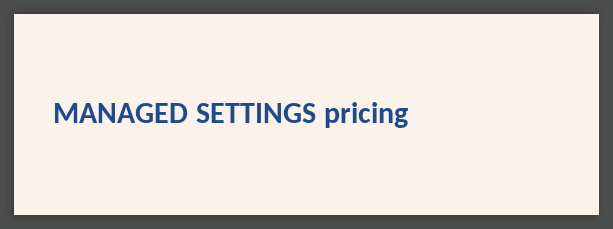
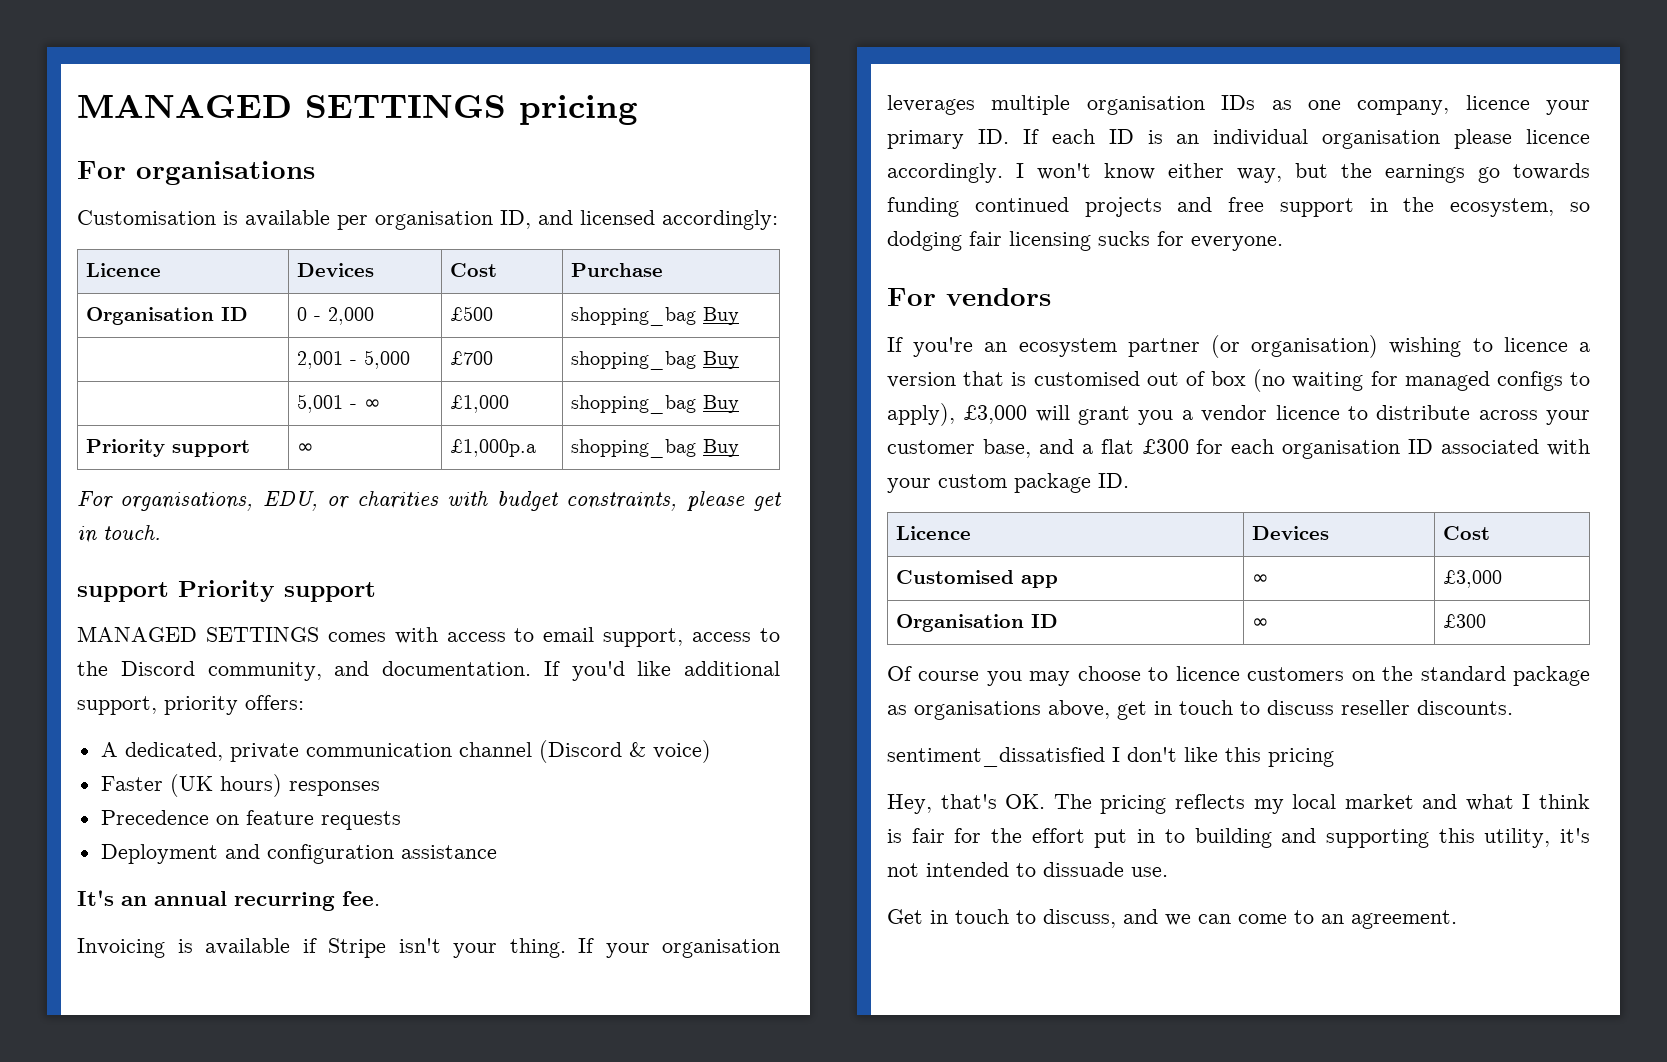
(408, 115) none -> [77,161,315,185] [77,210,778,230] [86,263,162,277] [297,263,375,277] [450,263,498,277] [571,263,664,277] [86,307,249,325] [297,307,375,325] [450,306,494,321] [571,307,740,326] [297,350,411,369] [450,351,494,365] [571,351,740,370] [297,394,382,413] [450,395,510,413] [571,395,740,414] [86,439,251,457] [297,443,315,453] [450,439,537,457] [571,439,740,458] [77,491,783,511] [77,525,161,543] [77,580,376,602] [77,626,781,647] [77,661,780,681] [77,695,304,715] [100,740,711,763] [100,774,380,797] [100,810,401,830] [100,844,497,864] [77,890,380,911] [77,938,780,958] [887,95,1590,115] [887,129,1590,149] [887,163,1590,183] [887,197,1590,217] [887,231,1283,251] [887,288,1051,306] [887,335,1590,358] [887,369,1590,392] [887,403,1590,426] [887,439,1590,459] [887,473,1129,493] [896,526,972,540] [1252,526,1330,540] [1443,526,1491,540] [896,570,1059,588] [1252,574,1270,584] [1443,570,1503,588] [896,614,1059,632] [1252,618,1270,628] [1443,614,1487,628] [887,666,1590,686] [887,700,1513,720] [887,747,1334,767] [887,794,1590,814] [887,828,1590,848] [887,862,1168,877] [887,909,1457,929] // For organisations // Customisation is available per organisation ID, and licensed accordingly: // Licence | Devices | Cost | Purchase // Organisation ID | 0 - 2,000 | £500 | shopping_bag Buy // | 2,001 - 5,000 | £700 | shopping_bag Buy // | 5,001 - ∞ | £1,000 | shopping_bag Buy // Priority support | ∞ | £1,000p.a | shopping_bag Buy // For organisations, EDU, or charities with budget constraints, please get in touch. // support Priority support // MANAGED SETTINGS comes with access to email support, access to the Discord community, and documentation. If you'd like additional support, priority offers: // A dedicated, private communication channel (Discord & voice) // Faster (UK hours) responses // Precedence on feature requests // Deployment and configuration assistance // It's an annual recurring fee. // Invoicing is available if Stripe isn't your thing. If your organisation leverages multiple organisation IDs as one company, licence your primary ID. If each ID is an individual organisation please licence accordingly. I won't know either way, but the earnings go towards funding continued projects and free support in the ecosystem, so dodging fair licensing sucks for everyone. // For vendors // If you're an ecosystem partner (or organisation) wishing to licence a version that is customised out of box (no waiting for managed configs to apply), £3,000 will grant you a vendor licence to distribute across your customer base, and a flat £300 for each organisation ID associated with your custom package ID. // Licence | Devices | Cost // Customised app | ∞ | £3,000 // Organisation ID | ∞ | £300 // Of course you may choose to licence customers on the standard package as organisations above, get in touch to discuss reseller discounts. // sentiment_dissatisfied I don't like this pricing // Hey, that's OK. The pricing reflects my local market and what I think is fair for the effort put in to building and supporting this utility, it's not intended to dissuade use. // Get in touch to discuss, and we can come to an agreement.

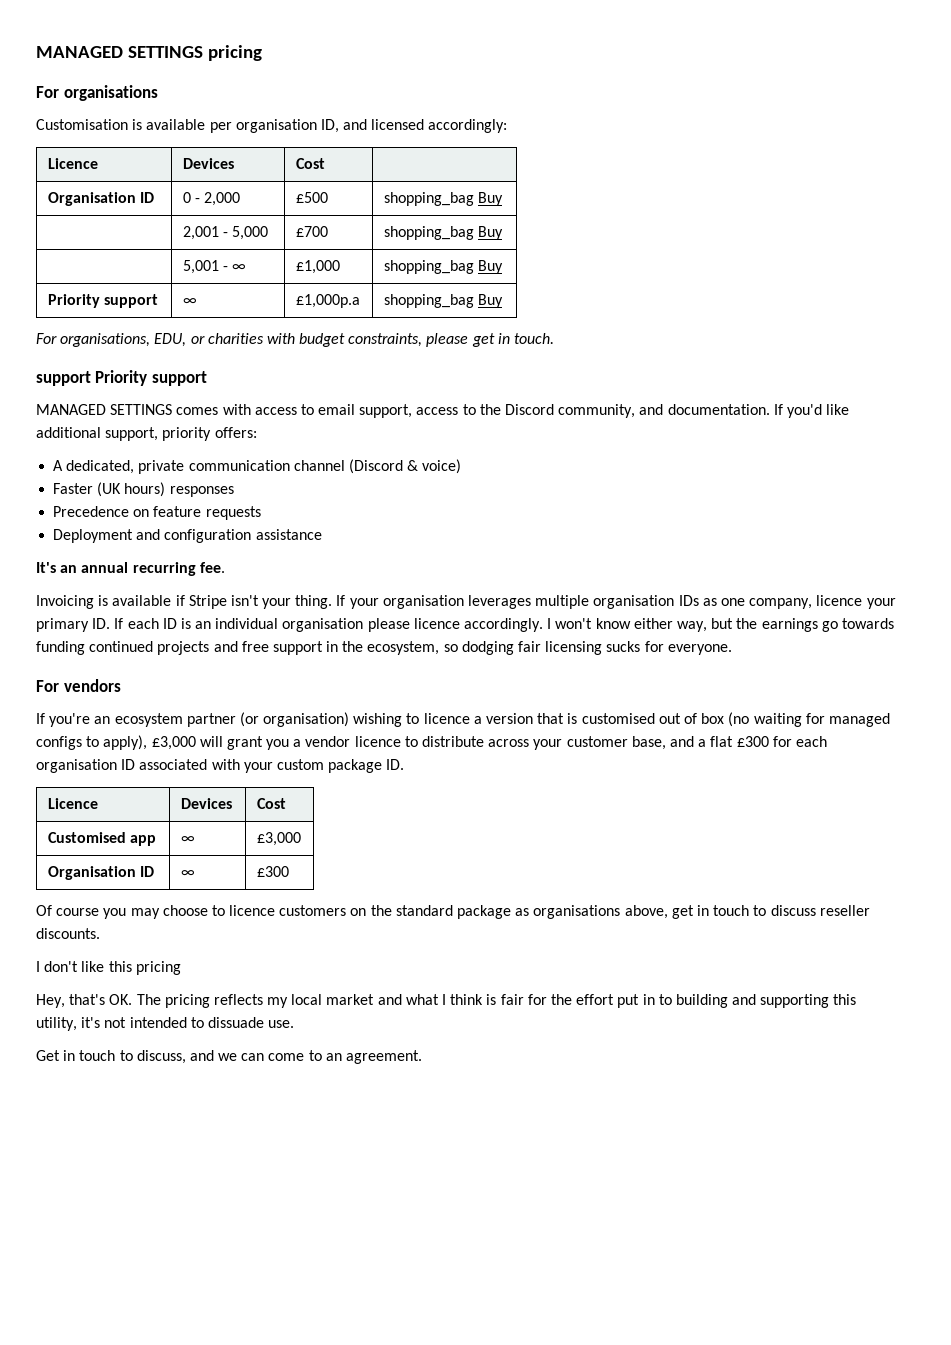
[571,263,664,277] Purchase -> (325, 163) none
[887,747,1105,767] sentiment_dissatisfied -> (100, 933) none

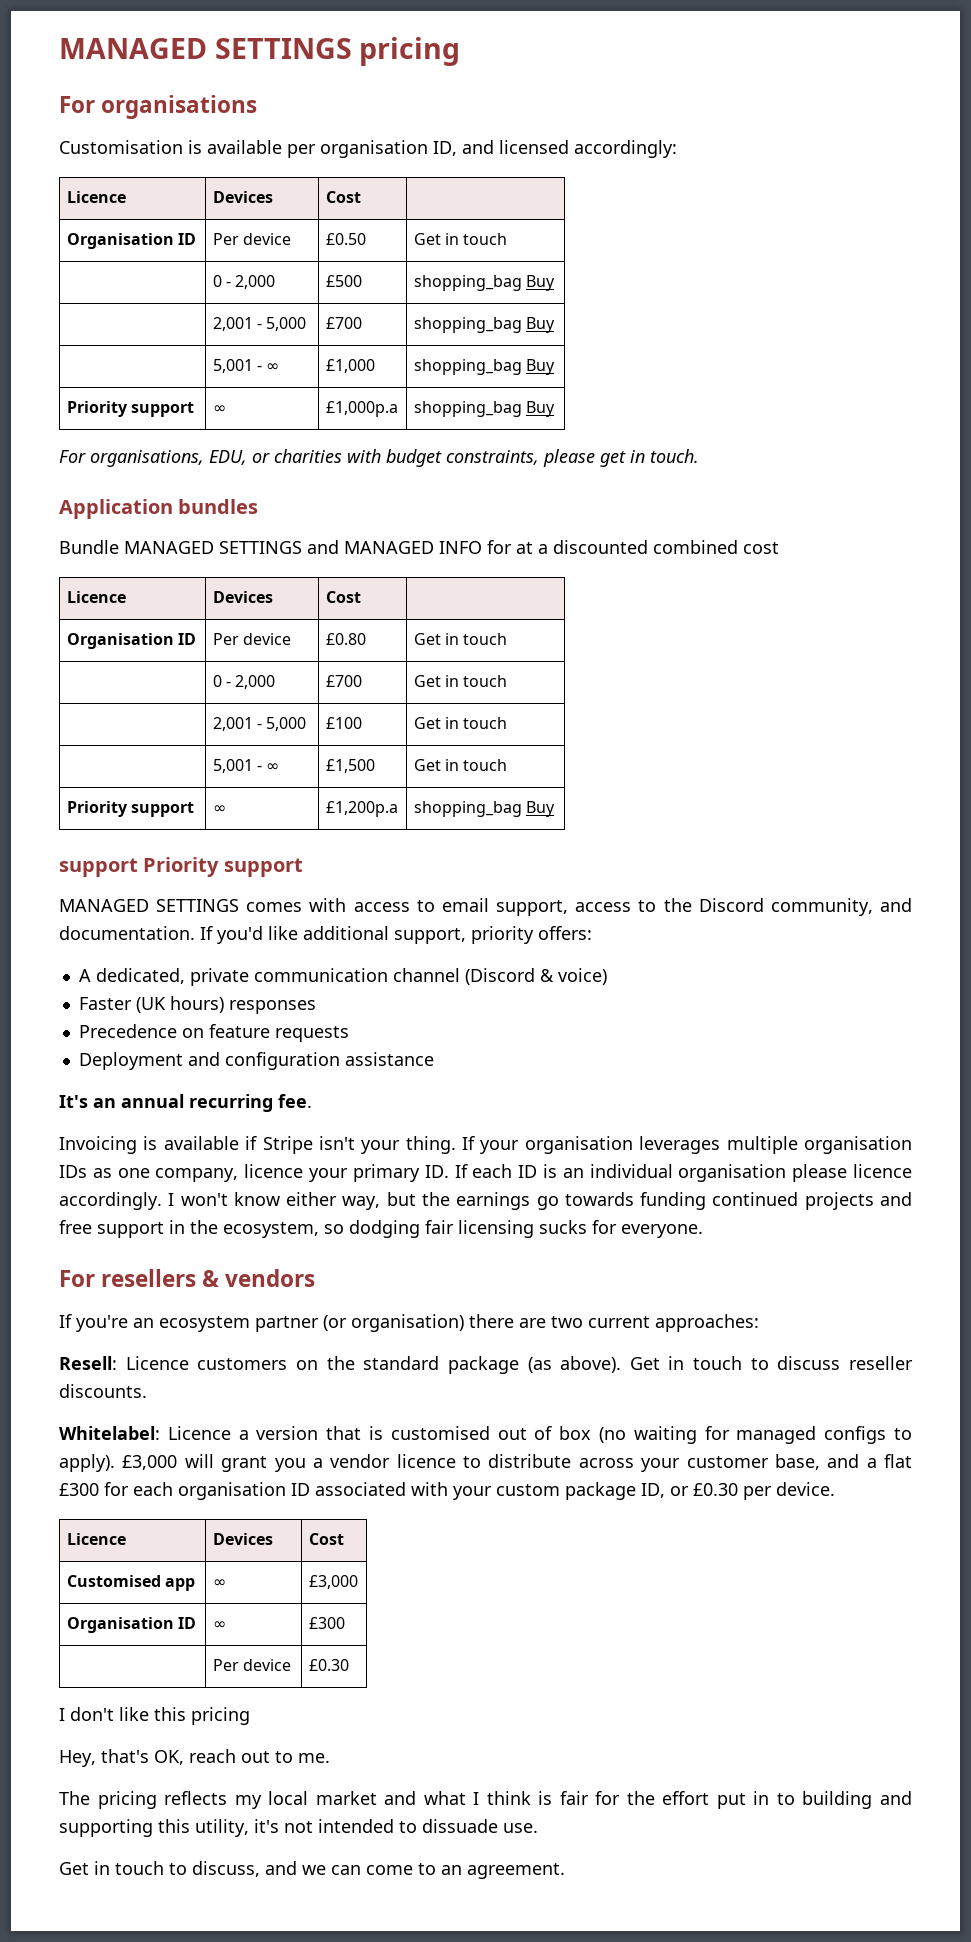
(154, 197) none -> [212,233,291,245] [325,233,366,245] [413,233,508,245] | Per device | £0.50 | Get in touch //
(555, 338) none -> [59,499,259,519] [59,540,779,554] [66,591,126,603] [212,591,273,603] [325,591,361,603] [66,633,196,649] [212,633,291,645] [325,633,366,645] [413,633,508,645] [212,675,276,689] [325,675,362,687] [413,675,508,687] [212,717,307,731] [325,717,362,729] [413,717,508,729] [212,759,280,773] [325,759,375,773] [413,759,508,771] [66,801,194,817] [212,805,226,813] [325,801,398,817] [413,801,555,817] // Application bundles // Bundle MANAGED SETTINGS and MANAGED INFO for at a discounted combined cost // Licence | Devices | Cost | // Organisation ID | Per device | £0.80 | Get in touch // | 0 - 2,000 | £700 | Get in touch // | 2,001 - 5,000 | £100 | Get in touch // | 5,001 - ∞ | £1,500 | Get in touch // Priority support | ∞ | £1,200p.a | shopping_bag Buy
(59, 686) none -> [101,1269,220,1287] resellers &
[353,713,470,727] wishing to licence -> [469,1314,759,1332] [59,1356,913,1374] [59,1384,147,1398] [59,1426,231,1440] there are two current approaches: // Resell: Licence customers on the standard package (as above). Get in touch to discuss reseller discounts. // Whitelabel: Licence
[103,735,148,750] apply), -> [59,1454,115,1472] apply).
[386,759,405,770] ID. -> [641,1482,835,1500] ID, or £0.30 per device.
[36,905,870,919] [36,928,100,939] // Of course you may choose to licence customers on the standard package as organisations above, get in touch to discuss reseller discounts. -> [212,1659,291,1671] [308,1659,349,1671] // | Per device | £0.30
[109,994,133,1005] OK. -> [154,1749,330,1765] OK, reach out to me. //

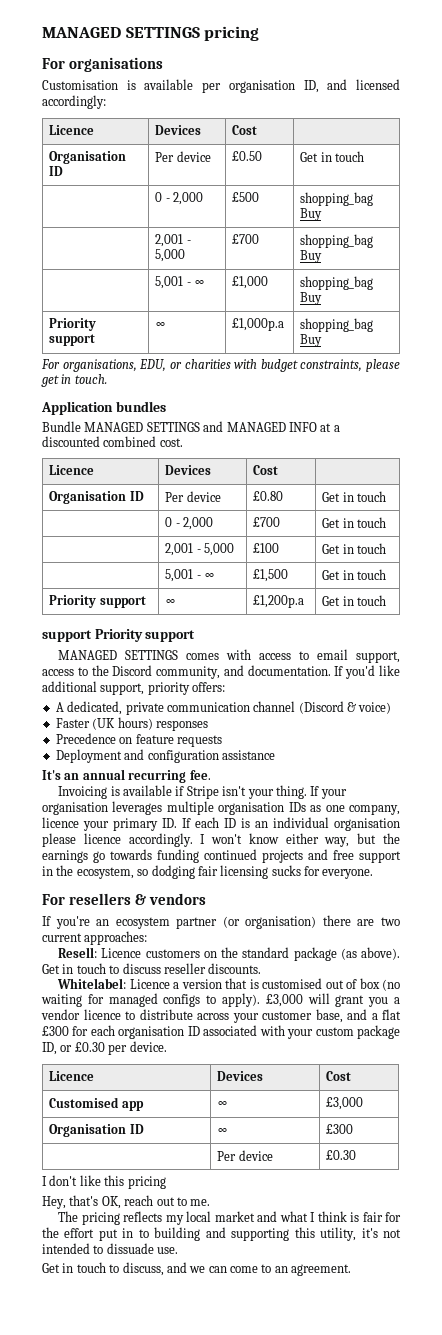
[487,540,512,554] for -> (317, 427) none
[743,542,779,554] cost -> [159,438,183,447] cost.
[413,801,555,817] shopping_bag Buy -> [322,595,387,606] Get in touch

